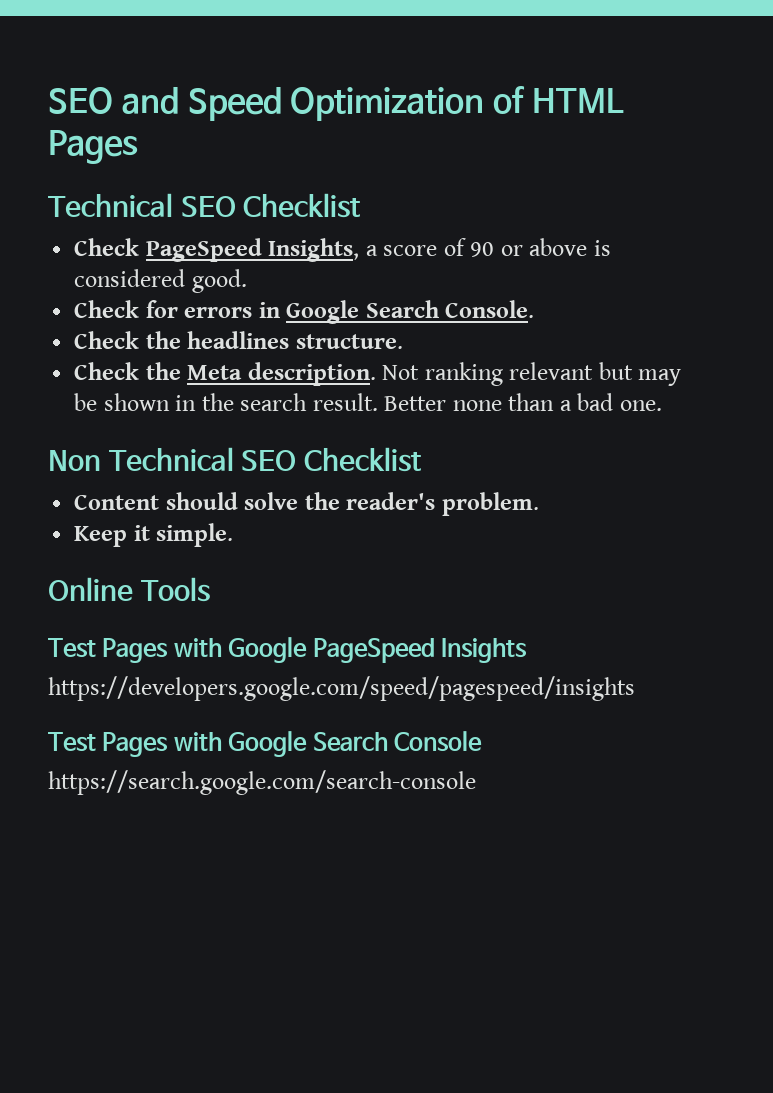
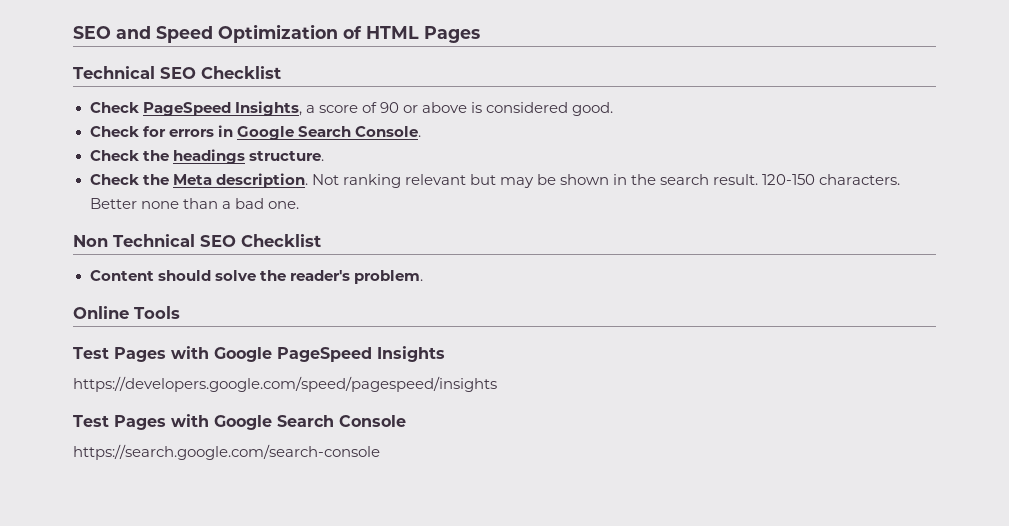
[187,331,290,349] headlines -> [172,149,245,164] headings
(378, 402) none -> [762,174,901,185] 120-150 characters.
[74,523,234,547] // Keep it simple. -> (423, 277) none

